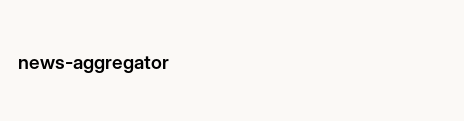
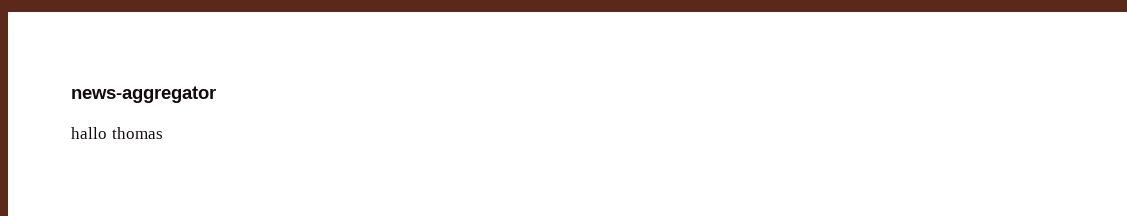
(169, 64) none -> [71,127,163,139] // hallo thomas

